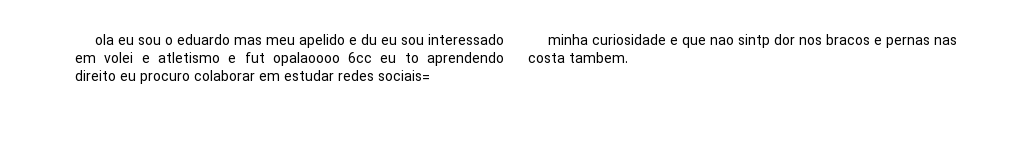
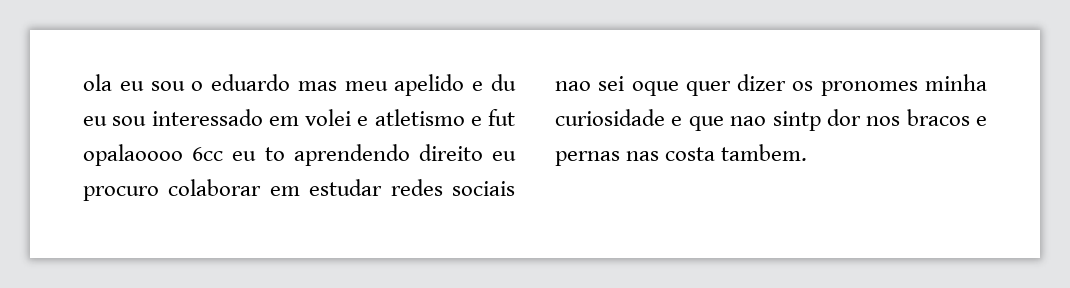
[378,70,430,81] sociais= // -> [452,181,515,196] [555,74,918,96] sociais nao sei oque quer dizer os pronomes

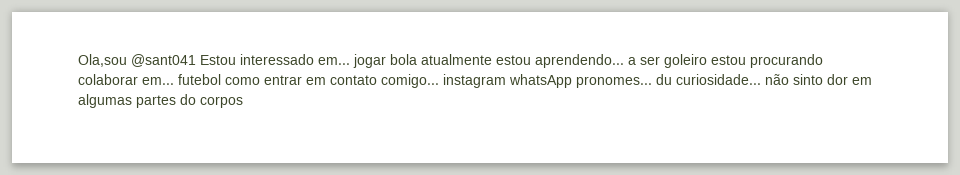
[83,74,516,96] [83,109,515,126] [83,144,516,166] [83,179,515,201] [555,74,987,96] [555,109,987,131] [555,144,808,166] ola eu sou o eduardo mas meu apelido e du eu sou interessado em volei e atletismo e fut opalaoooo 6cc eu to aprendendo direito eu procuro colaborar em estudar redes sociais nao sei oque quer dizer os pronomes minha curiosidade e que nao sintp dor nos bracos e pernas nas costa tambem. -> [78,54,823,68] [78,74,872,88] [78,94,243,108] Ola,sou @sant041 Estou interessado em... jogar bola atualmente estou aprendendo... a ser goleiro estou procurando colaborar em... futebol como entrar em contato comigo... instagram whatsApp pronomes... du curiosidade... não sinto dor em algumas partes do corpos

